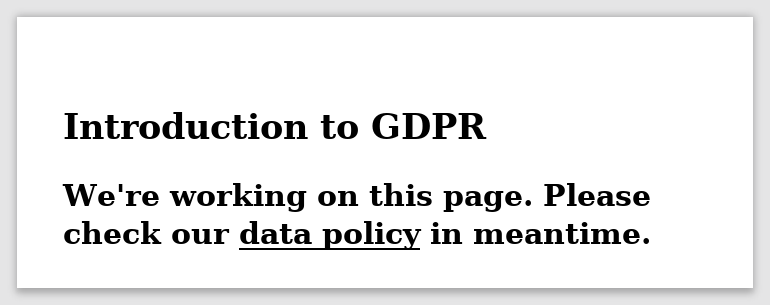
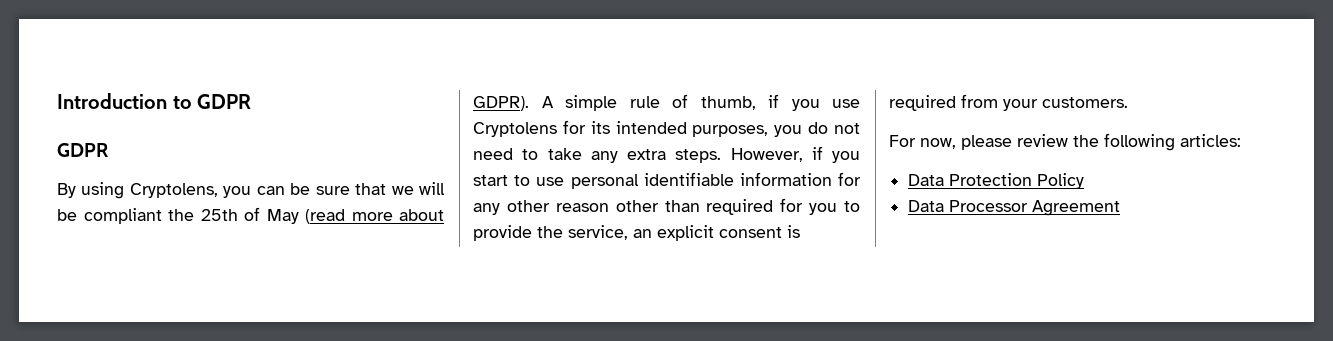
[62,183,651,212] [63,221,651,250] We're working on this page. Please check our data policy in meantime. -> [57,143,108,157] [57,182,446,199] [57,207,444,224] [473,94,860,111] [473,120,860,137] [473,146,860,163] [473,172,861,189] [473,198,860,215] [473,225,800,241] [889,94,1128,111] [889,133,1241,151] [908,173,1085,189] [908,200,1121,216] GDPR // By using Cryptolens, you can be sure that we will be compliant the 25th of May (read more about GDPR). A simple rule of thumb, if you use Cryptolens for its intended purposes, you do not need to take any extra steps. However, if you start to use personal identifiable information for any other reason other than required for you to provide the service, an explicit consent is required from your customers. // For now, please review the following articles: // Data Protection Policy // Data Processor Agreement

